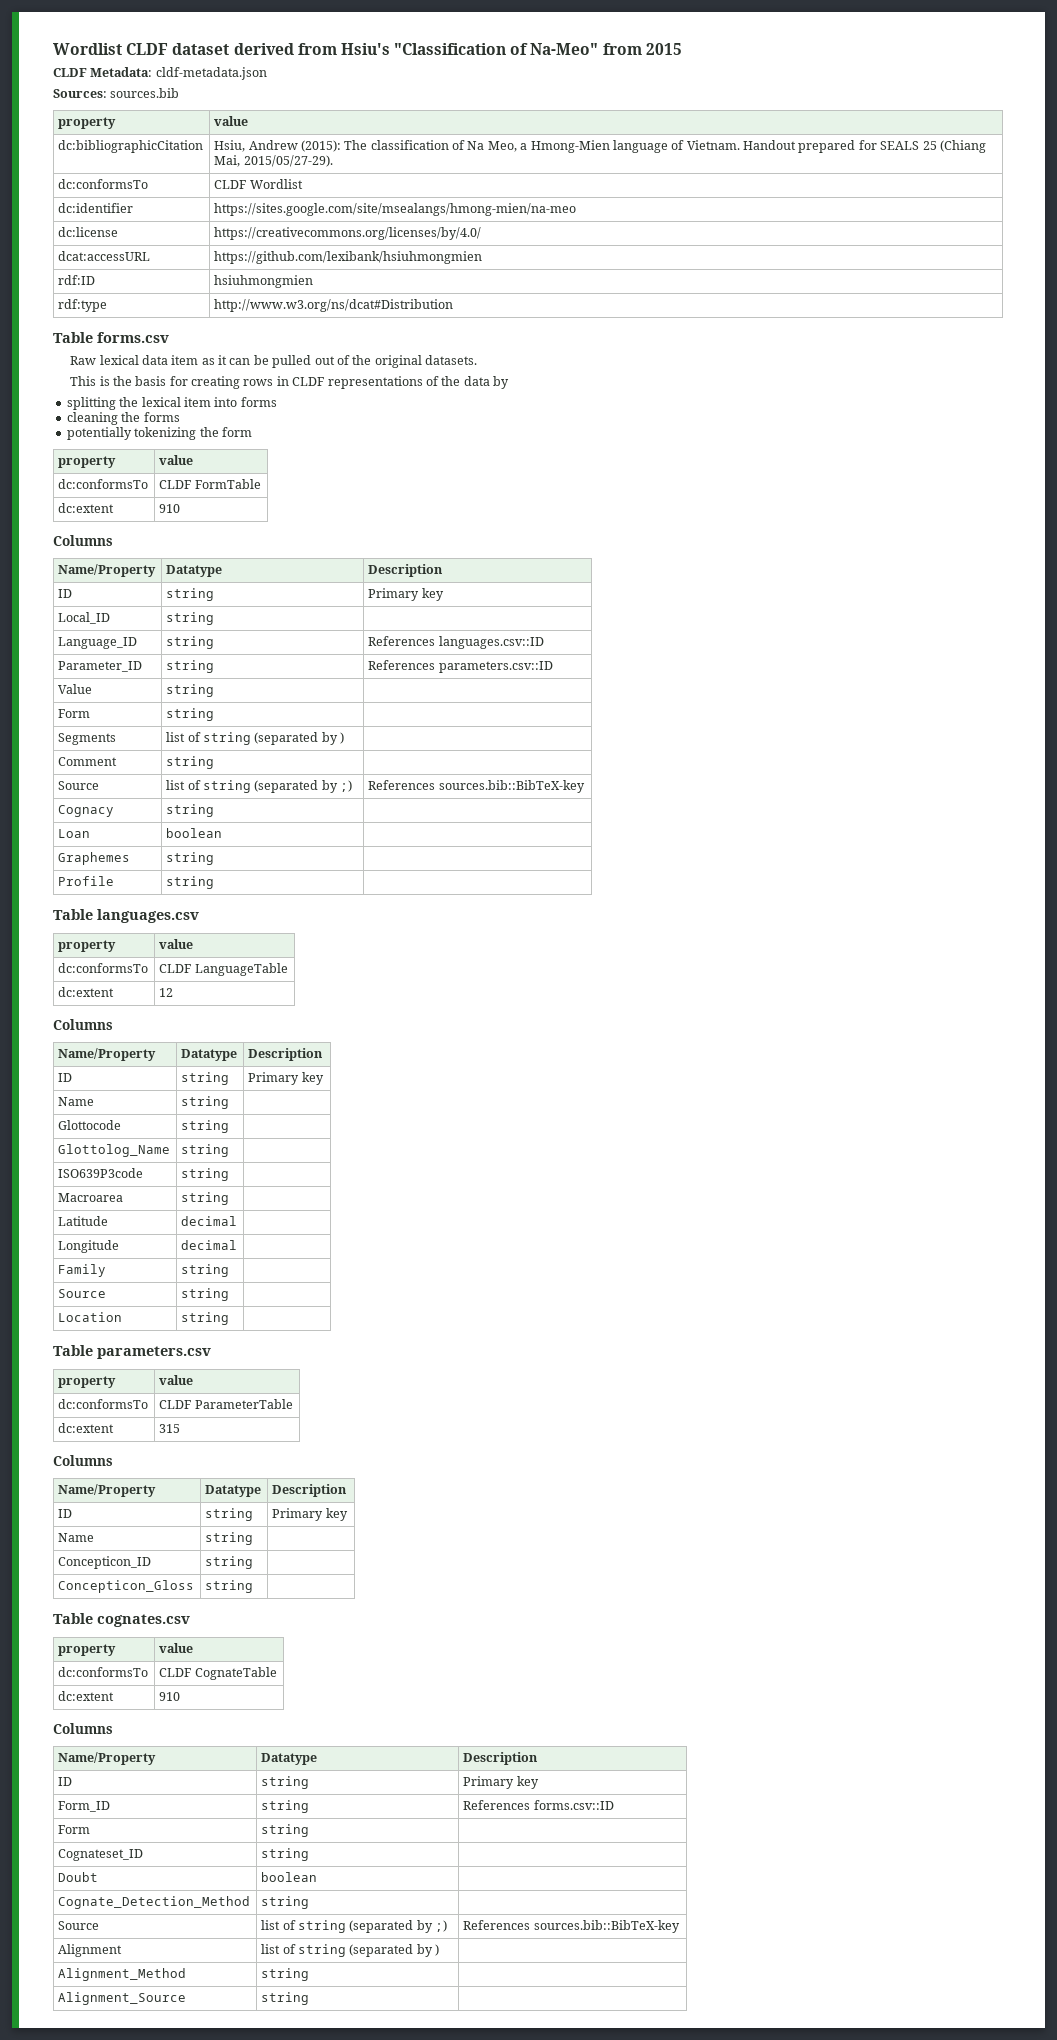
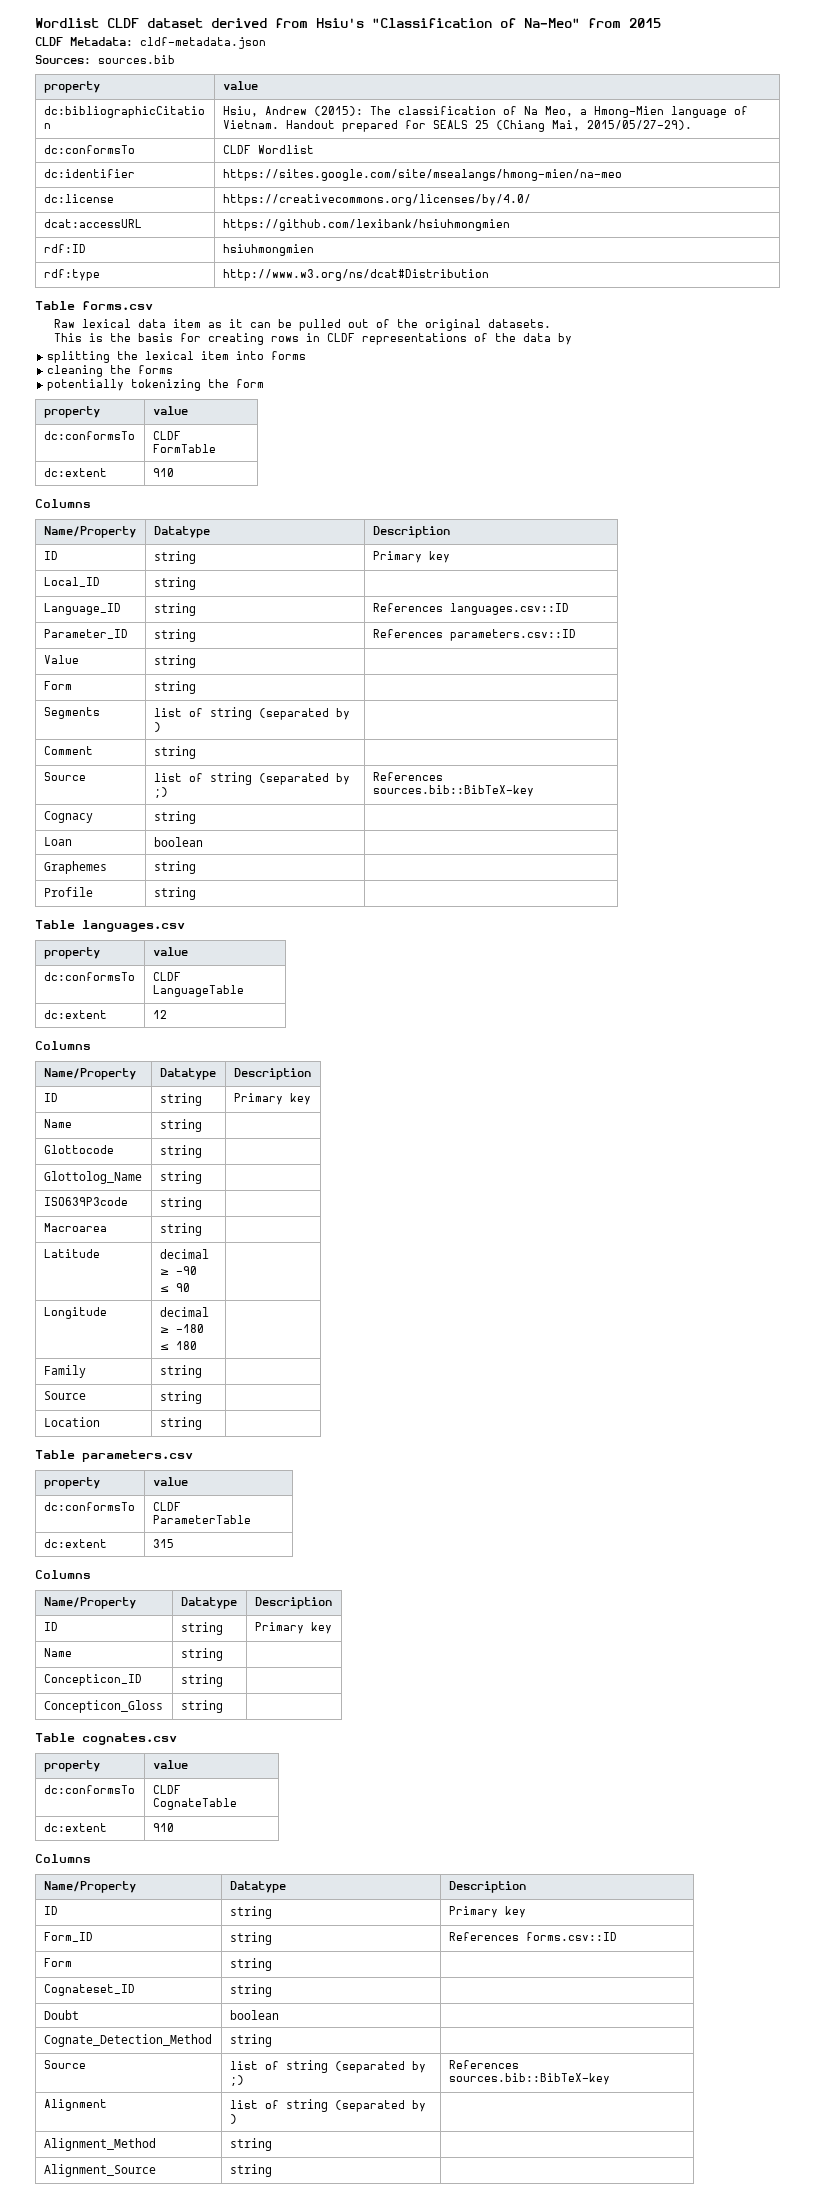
[58,1240,120,1253] [181,1240,238,1250] | // Longitude | decimal -> [159,1266,197,1275] [159,1283,190,1292] [43,1307,107,1319] [159,1307,209,1317] [159,1324,204,1333] [159,1341,197,1350] // ≥ -90 // ≤ 90 | // Longitude | decimal // ≥ -180 // ≤ 180

